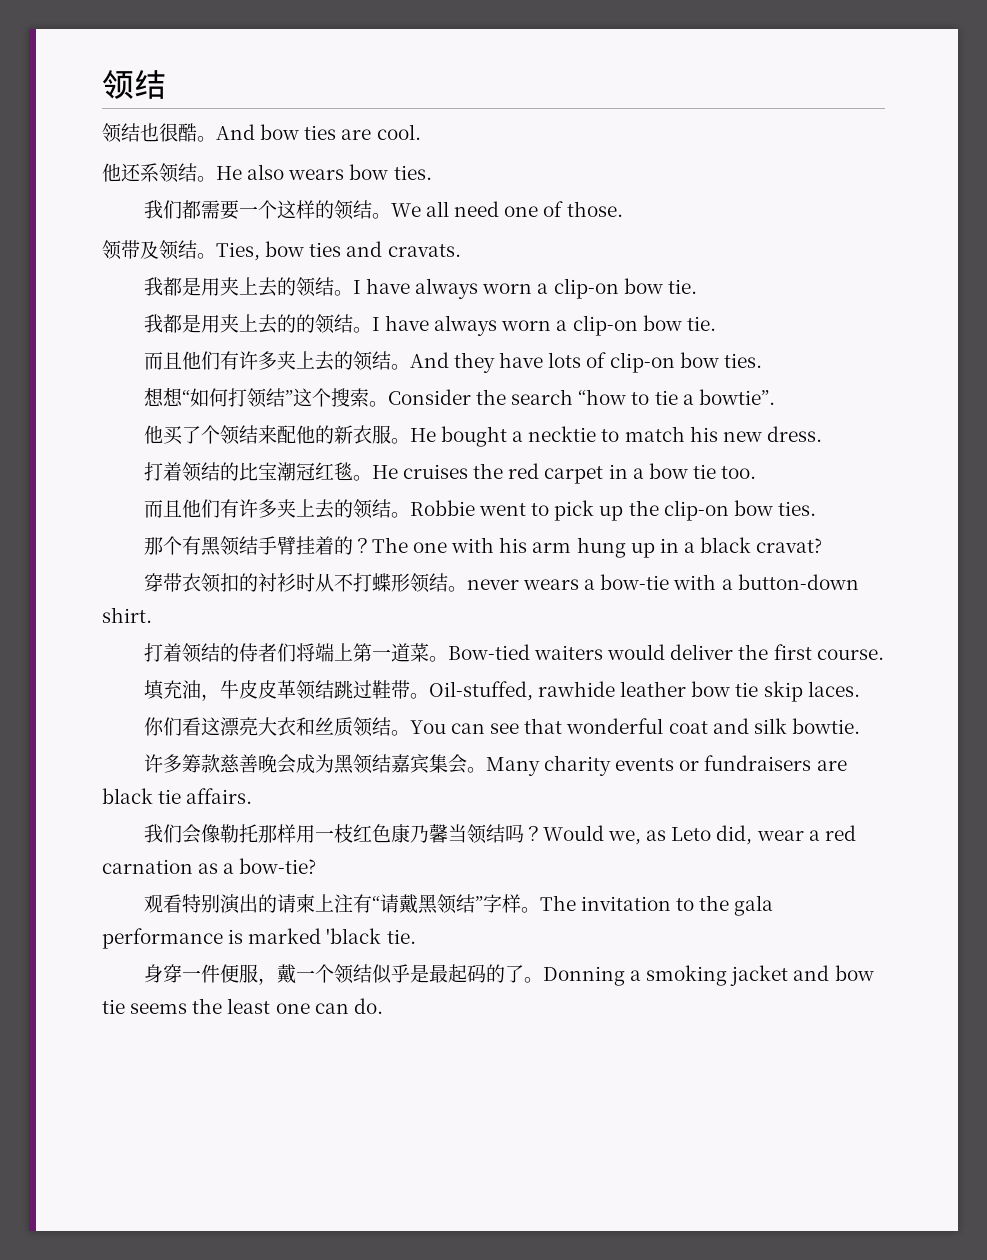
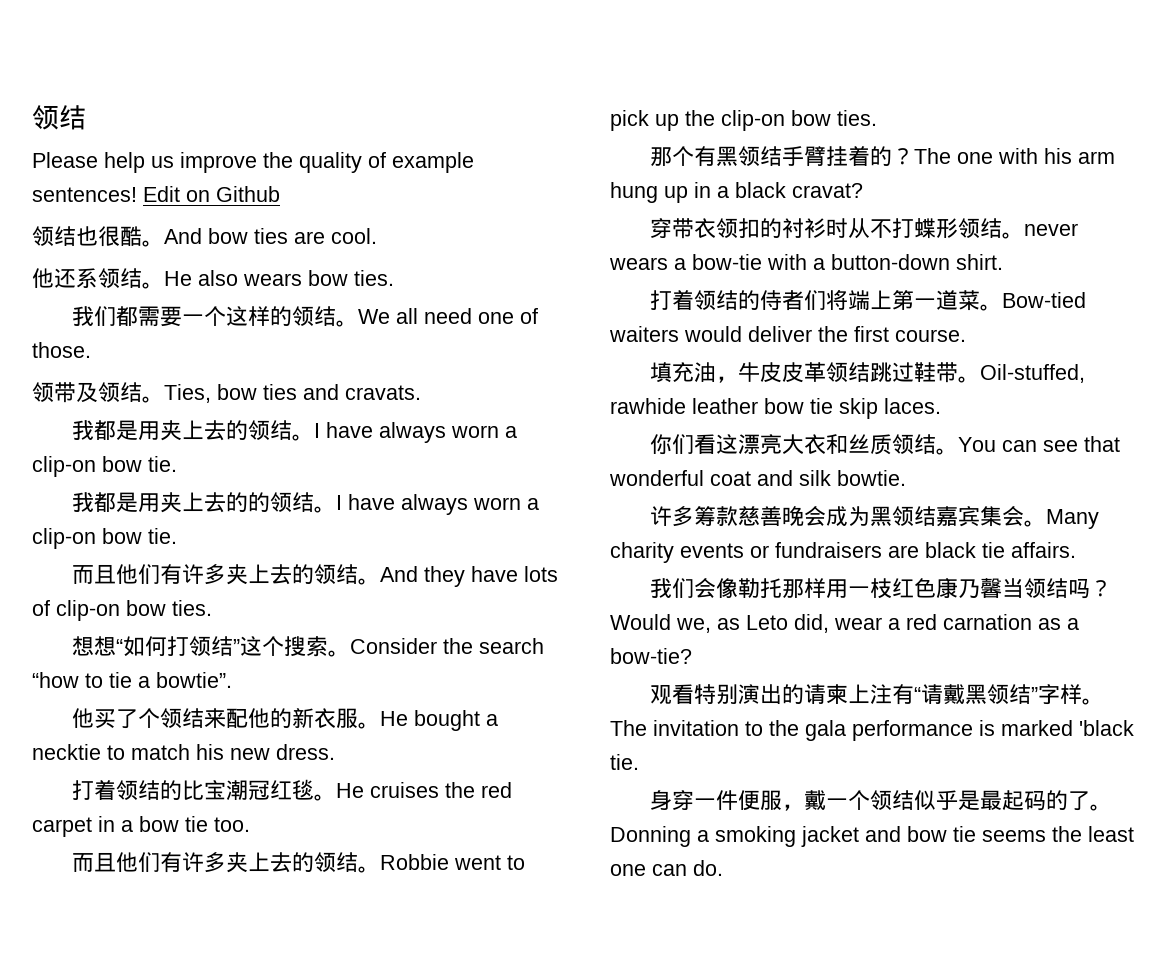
[102,70,166,99] 领结 -> [32,105,86,130] [32,152,474,173] [32,186,280,202] 领结 // Please help us improve the quality of example sentences! Edit on Github

